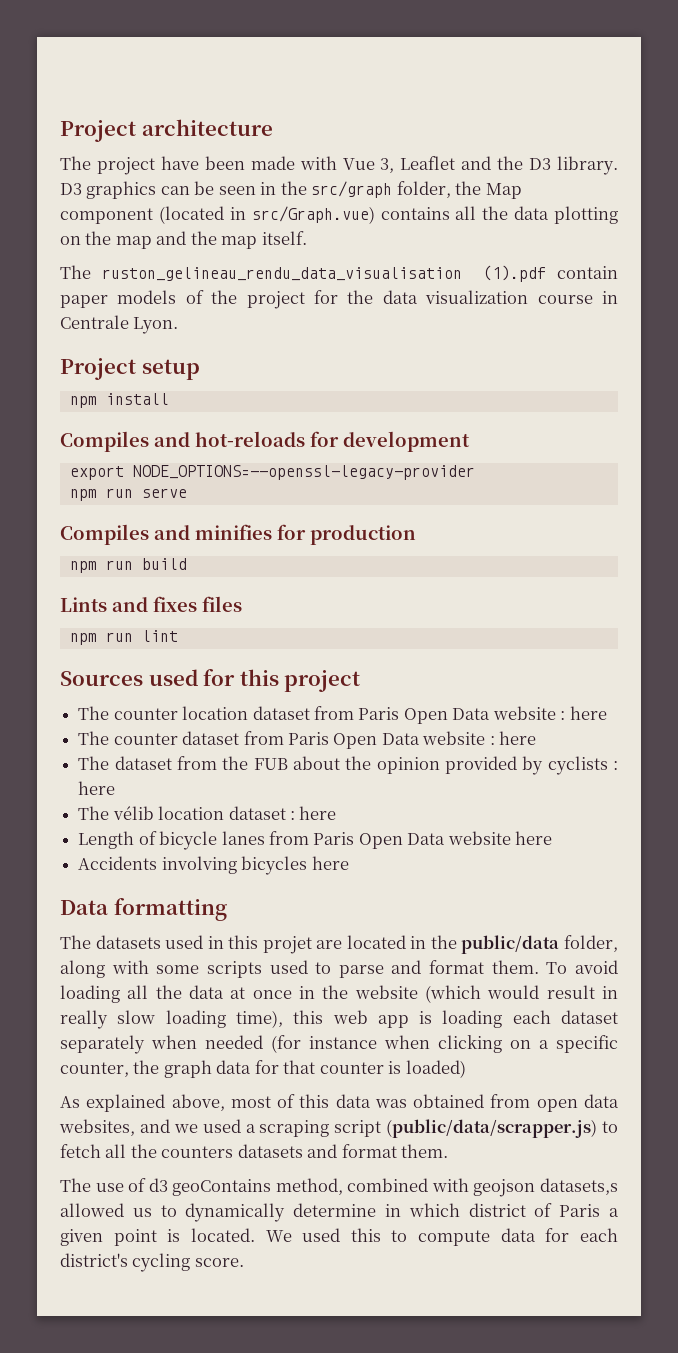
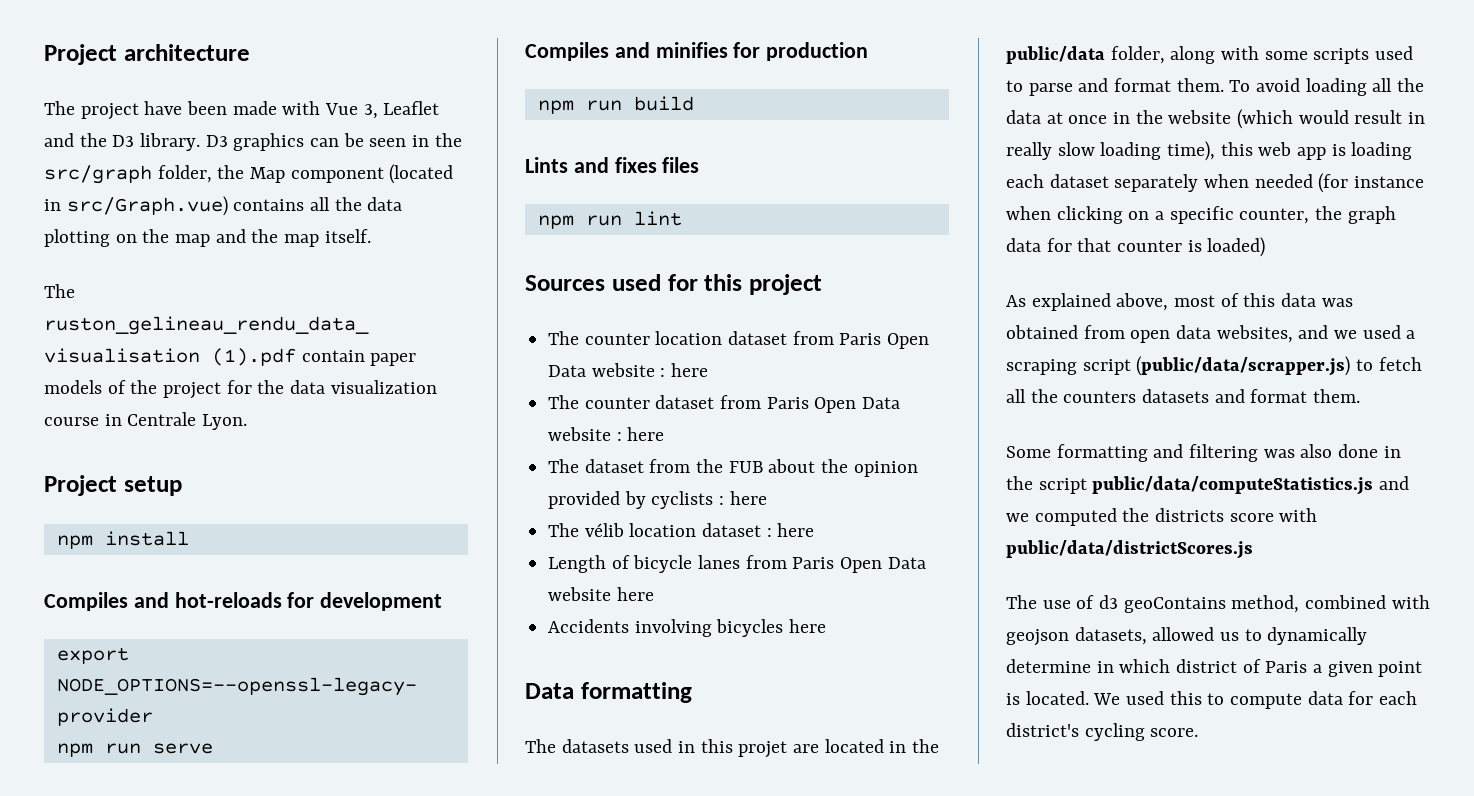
(449, 1151) none -> [1006,444,1401,462] [1006,476,1410,495] [1006,508,1318,526] [1006,540,1253,559] // Some formatting and filtering was also done in the script public/data/computeStatistics.js and we computed the districts score with public/data/districtScores.js
[540,1178,618,1195] datasets,s -> [1074,627,1147,645] datasets,

